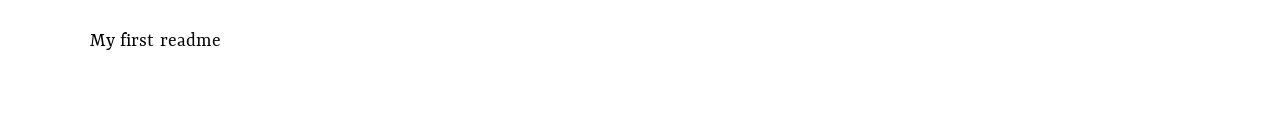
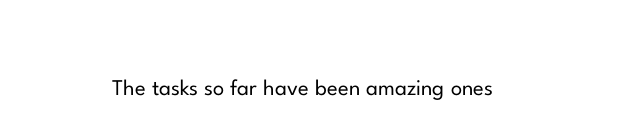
[90,32,221,50] My first readme -> [112,79,493,100] The tasks so far have been amazing ones

